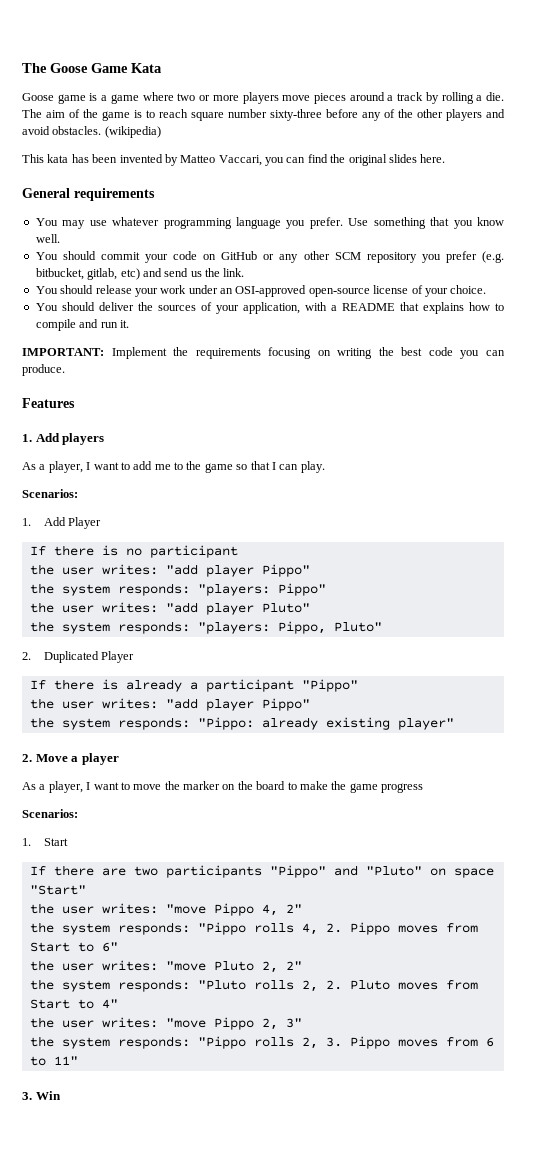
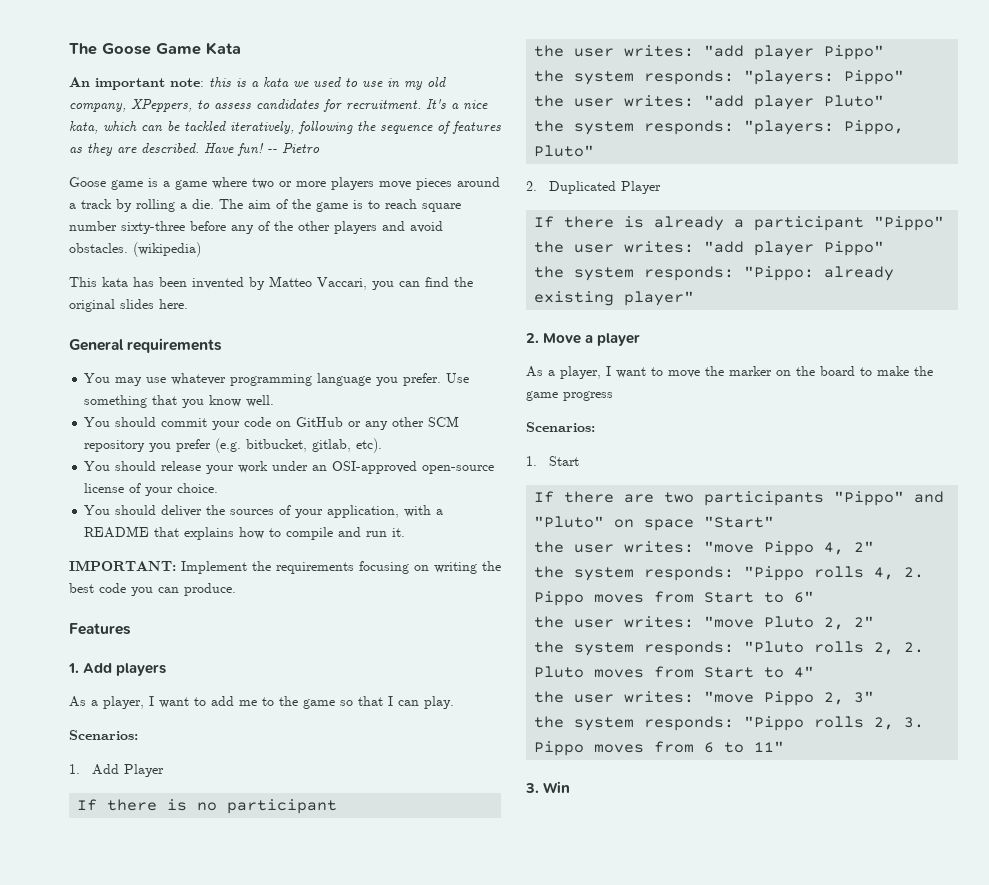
(162, 68) none -> [69,77,446,90] [69,99,488,112] [69,121,501,134] [69,143,320,156] // An important note: this is a kata we used to use in my old company, XPeppers, to assess candidates for recruitment. It's a nice kata, which can be tackled iteratively, following the sequence of features as they are described. Have fun! -- Pietro
[120,268,245,280] etc) and send us the link. -> [356,438,383,453] etc).

